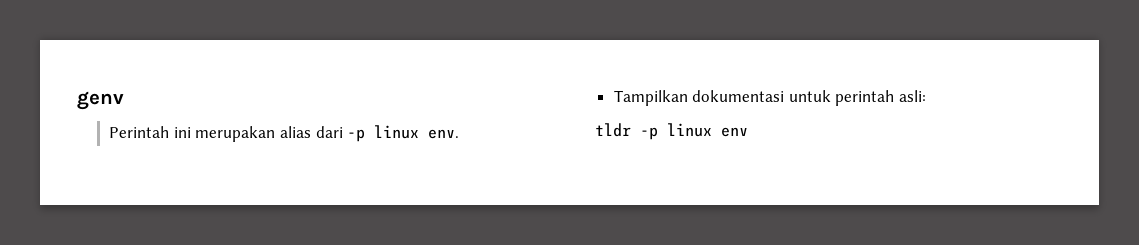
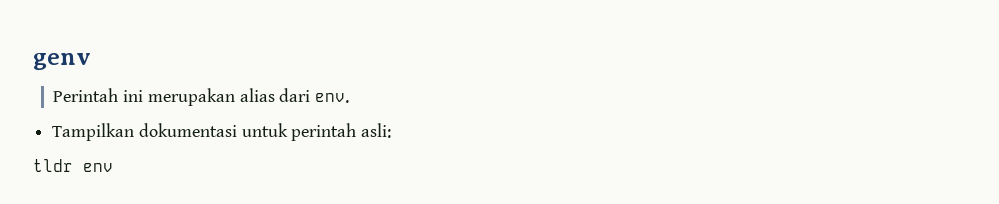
[347,125,420,142] -p linux -> (311, 95) none
[640,123,712,140] -p linux -> (73, 165) none

